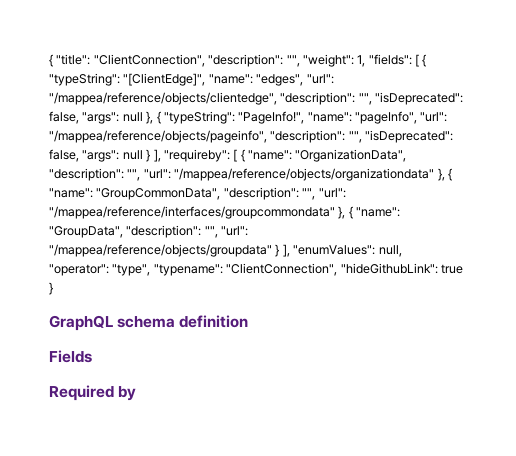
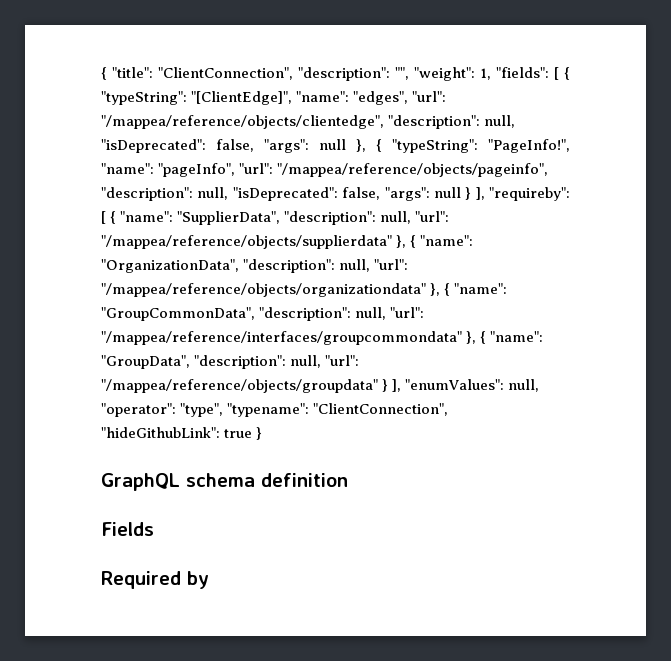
[358,93,372,105] "", -> [484,115,516,128] null,
[348,131,362,143] "", -> [197,187,229,200] null,
(292, 155) none -> [177,211,450,225] [101,235,474,249] "SupplierData", "description": null, "url": "/mappea/reference/objects/supplierdata" }, { "name":
[127,169,141,181] "", -> [339,259,371,272] null,
[302,188,316,200] "", -> [355,307,387,320] null,
[204,226,218,238] "", -> [290,355,322,368] null,

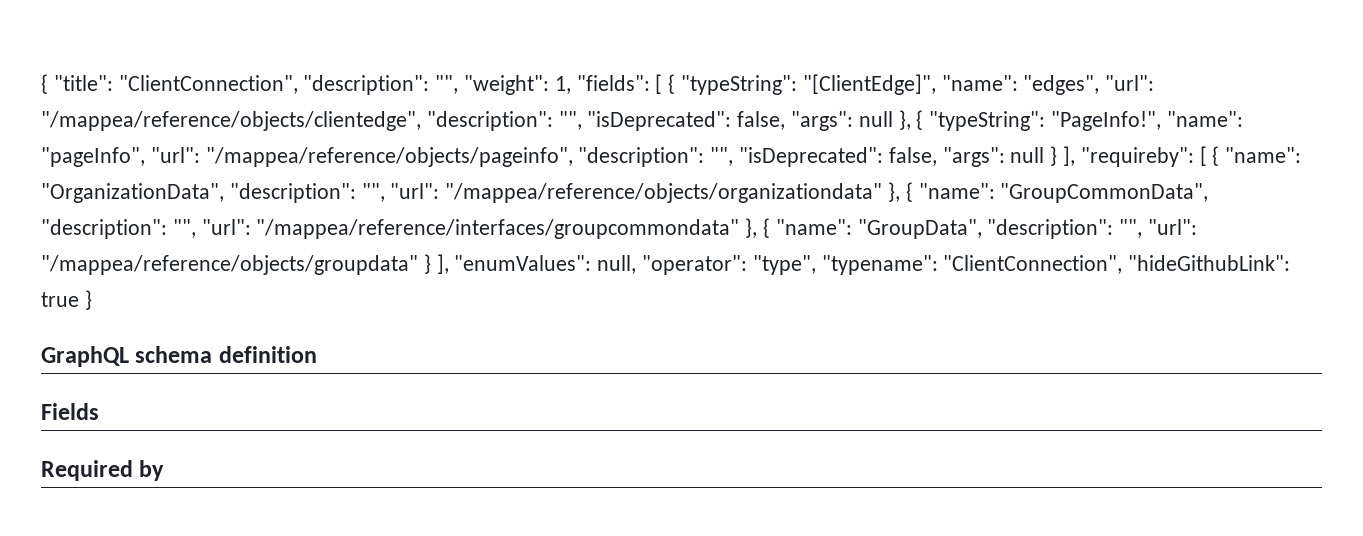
[484,115,516,128] null, -> [558,111,582,130] "",
[197,187,229,200] null, -> [710,147,734,166] "",
[177,211,450,225] [101,235,474,249] "SupplierData", "description": null, "url": "/mappea/reference/objects/supplierdata" }, { "name": -> (1302, 155) none
[339,259,371,272] null, -> [361,183,385,202] "",
[355,307,387,320] null, -> [172,219,196,238] "",
[290,355,322,368] null, -> [1119,219,1143,238] "",

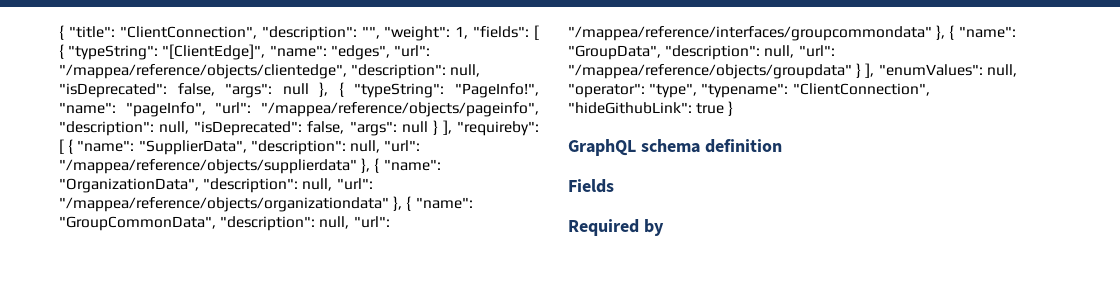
[558,111,582,130] "", -> [450,64,481,77] null,
[710,147,734,166] "", -> [159,121,190,134] null,
(1302, 155) none -> [138,140,421,155] [59,158,441,174] "SupplierData", "description": null, "url": "/mappea/reference/objects/supplierdata" }, { "name":
[361,183,385,202] "", -> [302,178,333,191] null,
[172,219,196,238] "", -> [319,216,350,229] null,
[1119,219,1143,238] "", -> [764,45,795,58] null,

